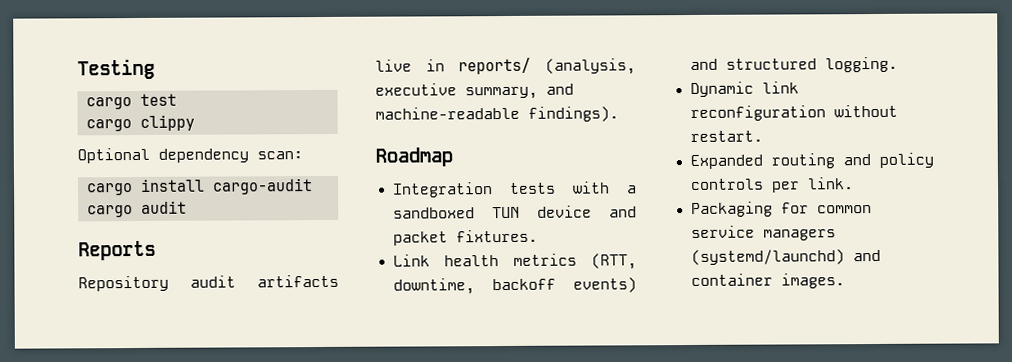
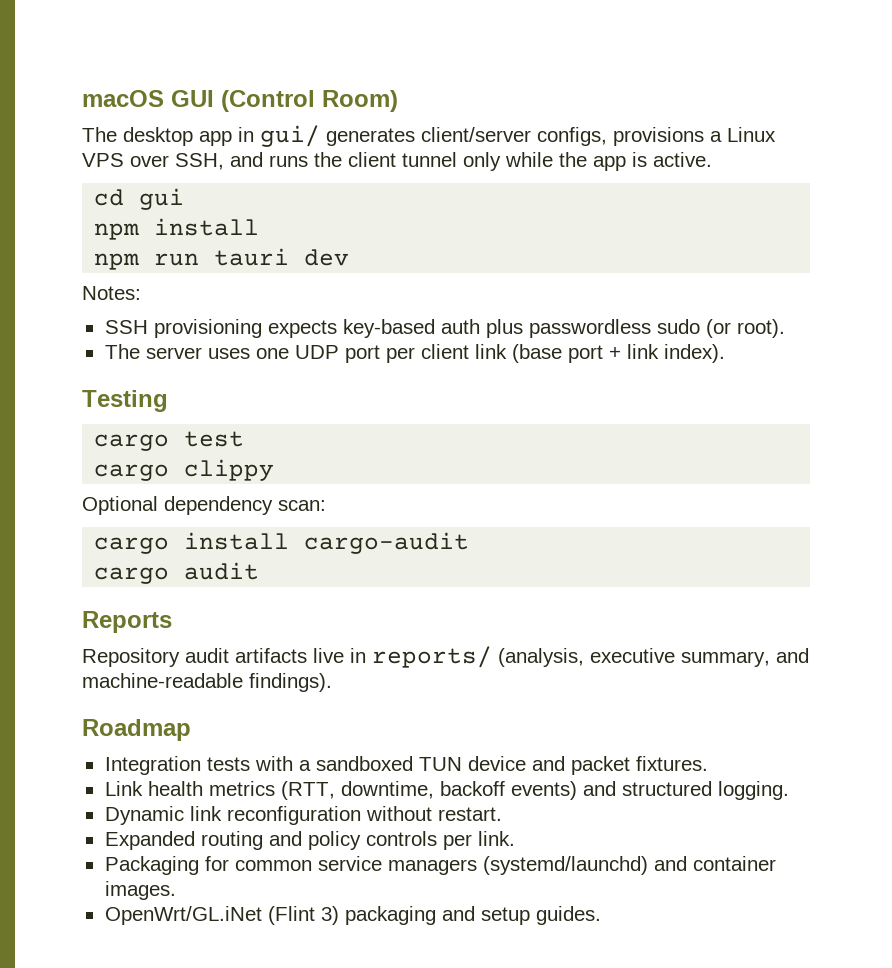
(77, 69) none -> [82,90,398,112] [82,125,776,147] [82,152,712,171] [94,188,185,210] [94,218,260,240] [94,248,350,270] [82,286,141,300] [104,319,785,338] [104,344,725,363] macOS GUI (Control Room) // The desktop app in gui/ generates client/server configs, provisions a Linux VPS over SSH, and runs the client tunnel only while the app is active. // cd gui // npm install // npm run tauri dev // Notes: // SSH provisioning expects key-based auth plus passwordless sudo (or root). // The server uses one UDP port per client link (base port + link index). //
(845, 281) none -> [104,906,601,925] // OpenWrt/GL.iNet (Flint 3) packaging and setup guides.

